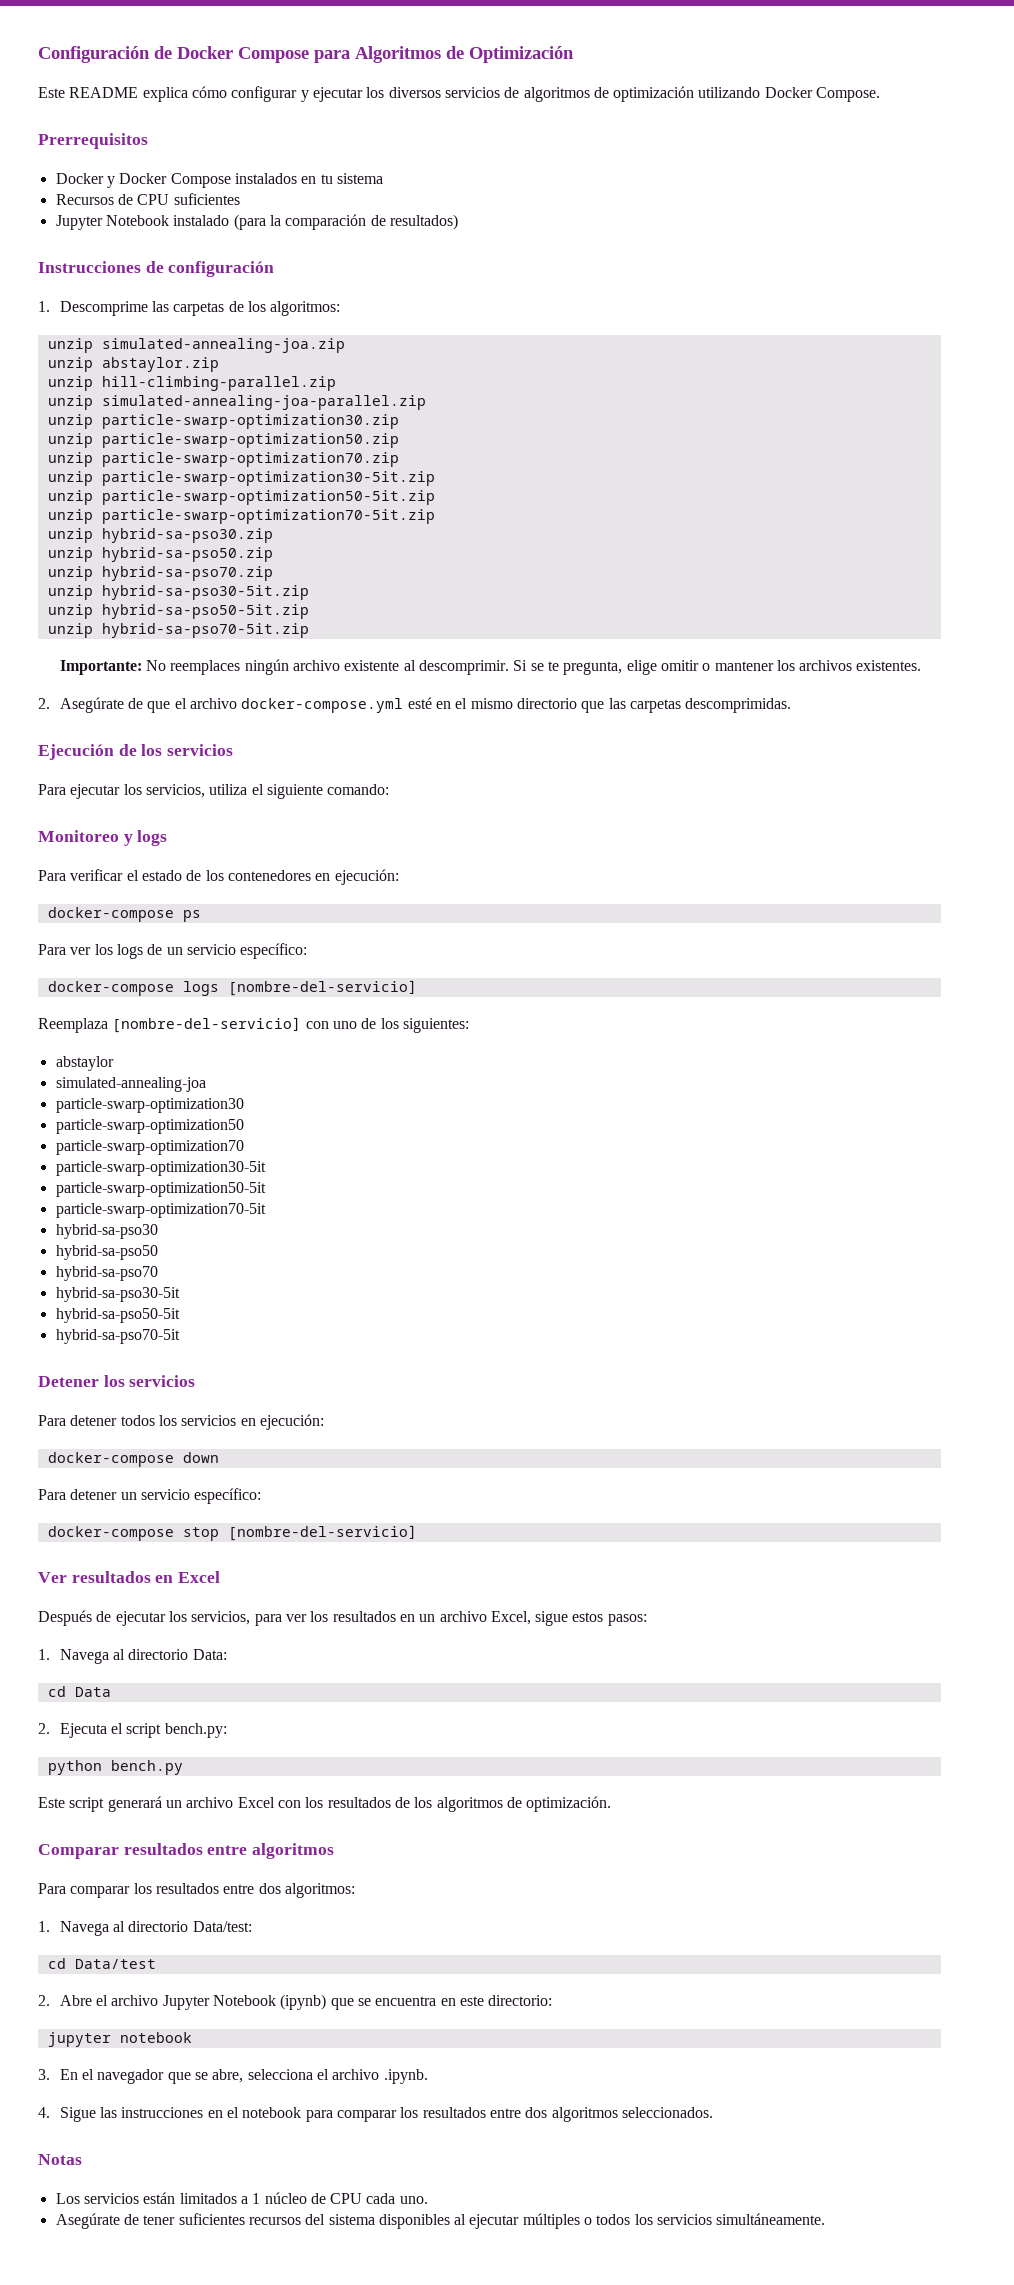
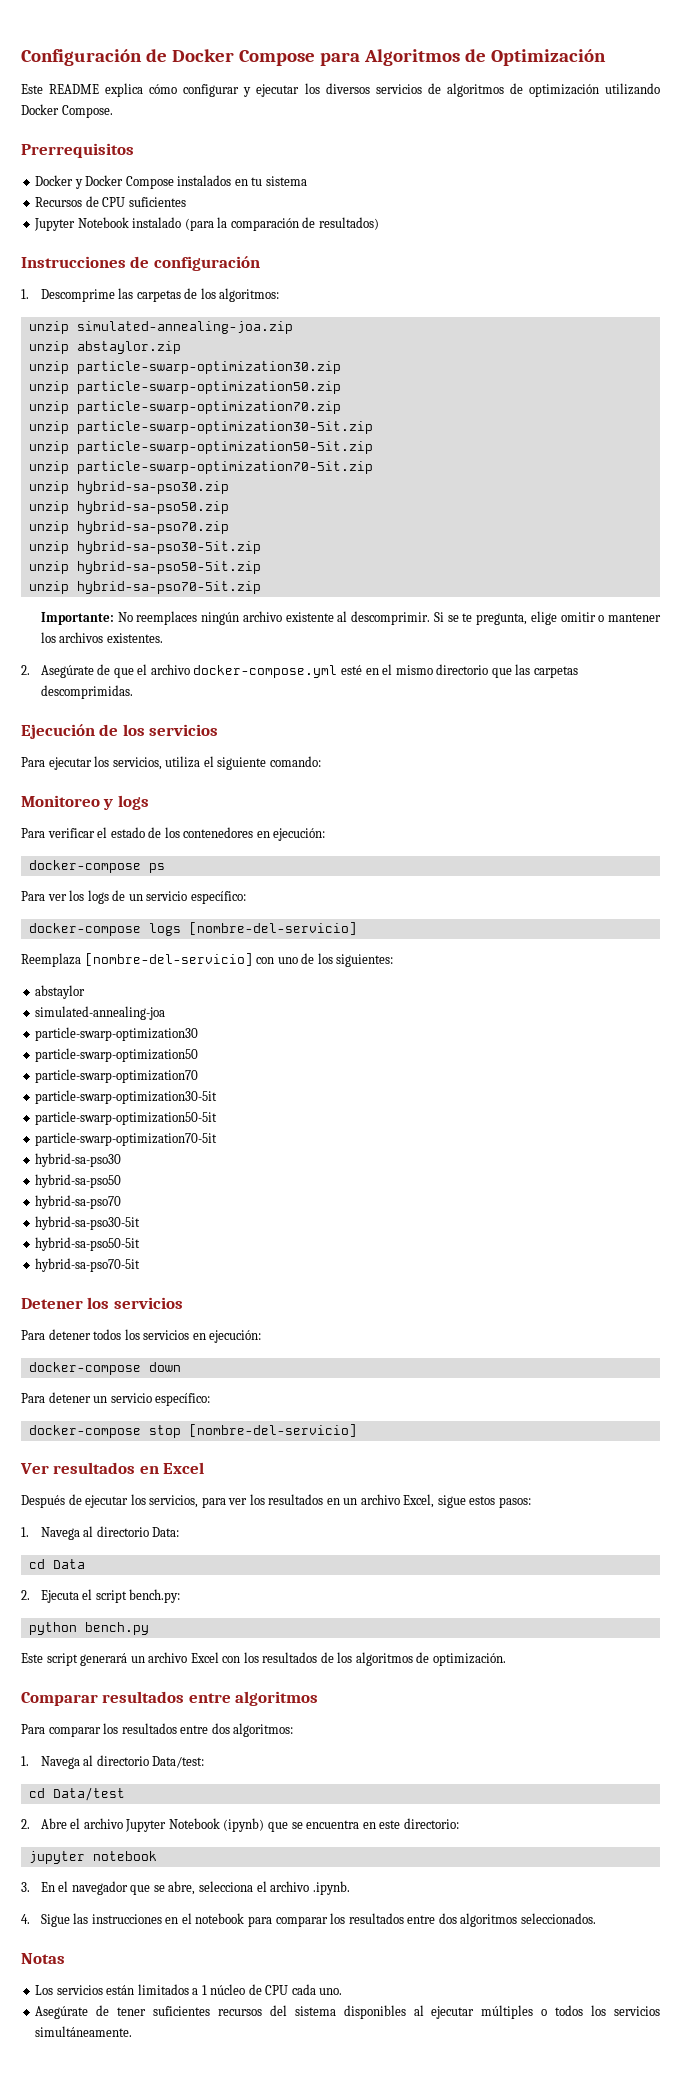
[47,376,336,391] [47,395,426,410] // unzip hill-climbing-parallel.zip // unzip simulated-annealing-joa-parallel.zip -> (181, 347) none

